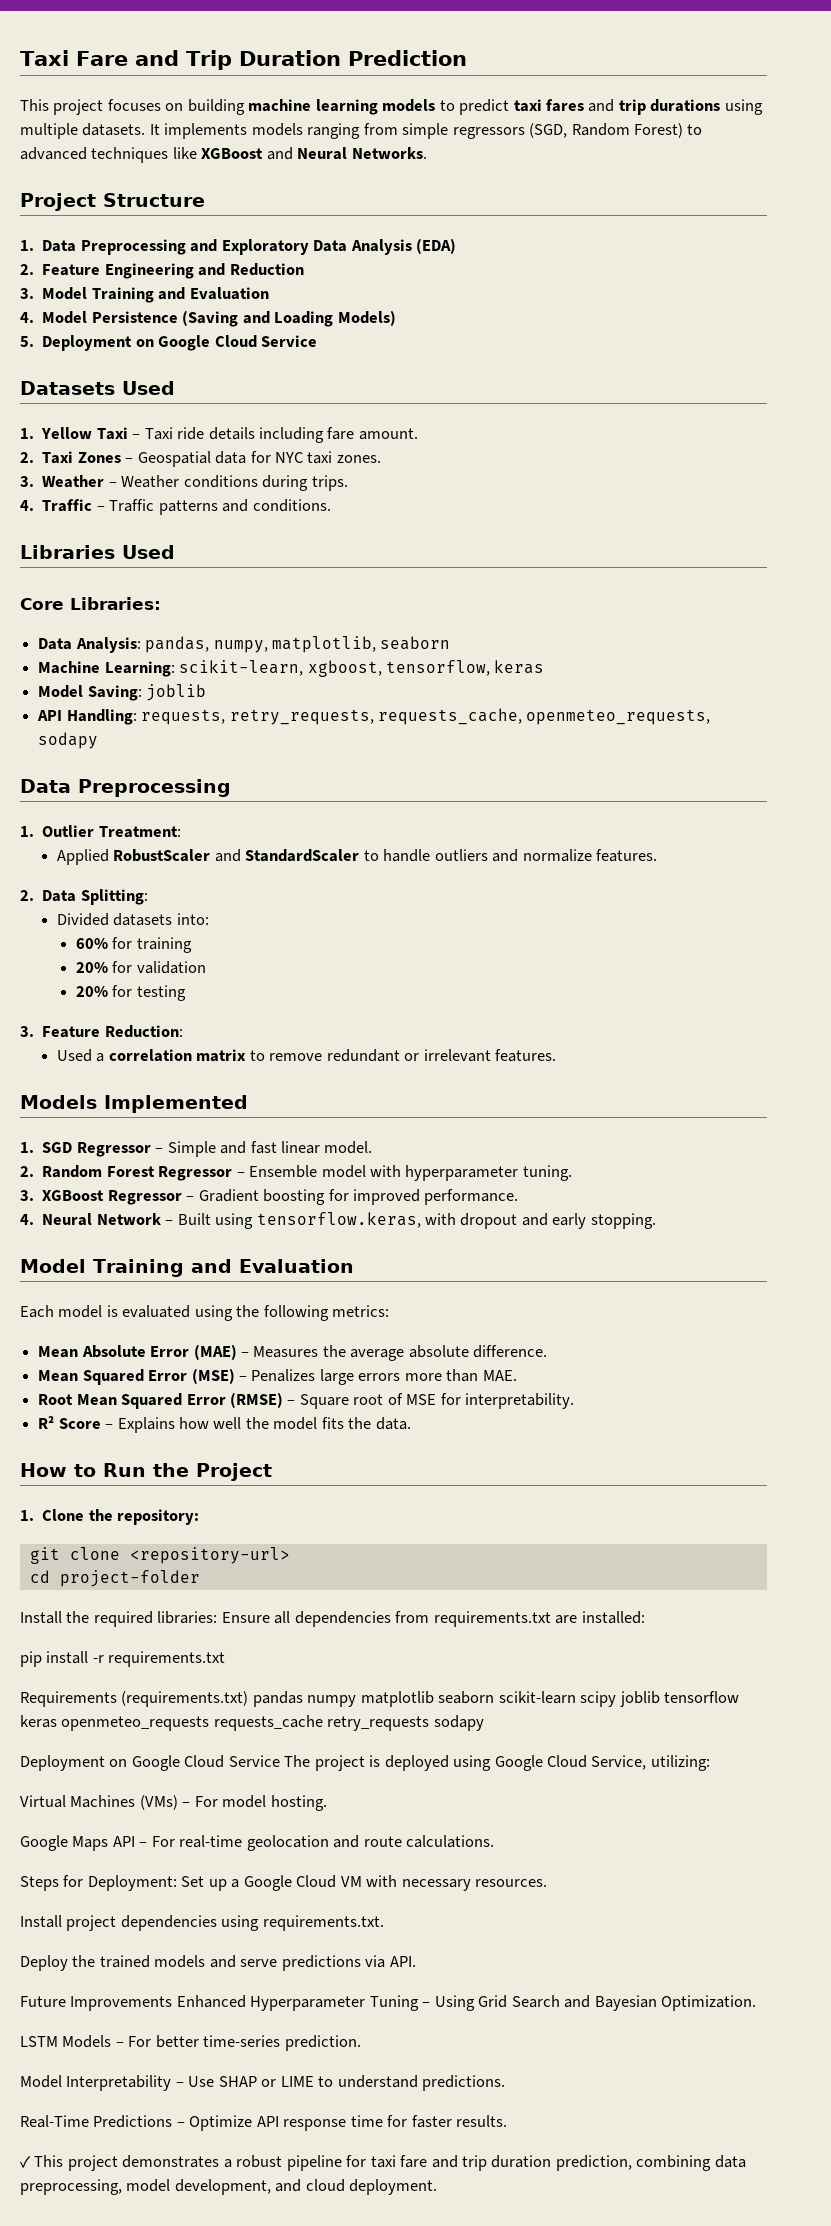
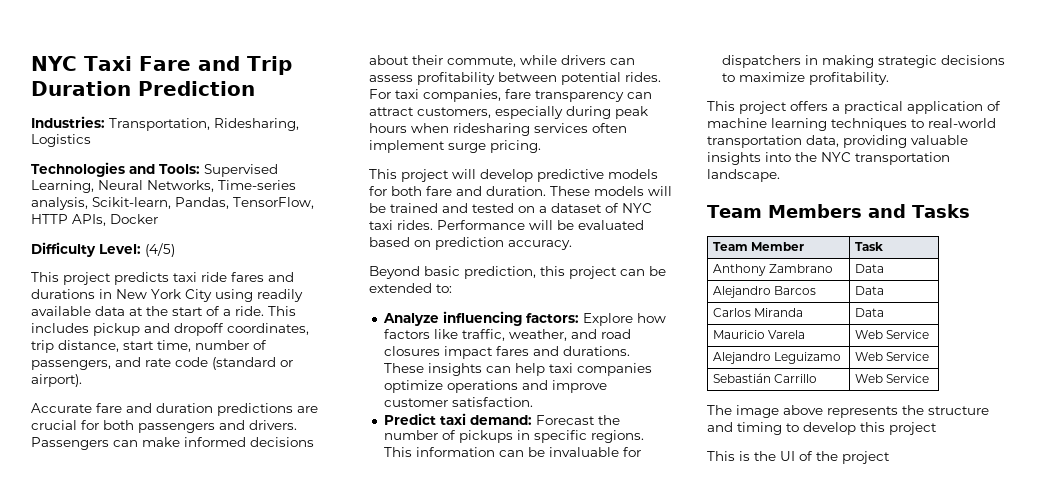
(20, 58) none -> [31,56,77,71] NYC
[20,99,763,115] [20,123,703,139] [20,147,427,163] [20,193,205,211] [20,238,456,255] [20,263,304,279] [20,287,269,303] [20,310,396,327] [20,335,318,351] [20,381,175,395] [20,427,418,443] [20,451,381,467] [20,475,348,491] [20,499,331,515] [20,545,175,559] [20,597,161,610] [38,636,451,653] [38,660,545,677] [38,684,207,701] [37,708,711,725] [38,732,99,749] [20,779,231,797] [20,825,181,838] [56,849,658,865] [20,889,148,905] [56,913,209,926] [75,937,192,953] [75,961,206,974] [75,985,186,1001] [20,1025,183,1038] [56,1049,557,1062] [20,1095,248,1113] [20,1141,373,1157] [20,1165,572,1181] [20,1189,519,1205] [20,1212,656,1229] [20,1259,354,1277] [20,1305,390,1321] [38,1344,548,1361] [38,1368,517,1385] [38,1392,575,1409] [38,1416,411,1433] [20,1463,272,1481] [20,1509,200,1525] [29,1547,290,1564] [29,1570,200,1587] [20,1611,645,1627] [20,1651,226,1667] [20,1691,740,1707] [20,1715,484,1731] [20,1755,710,1771] [20,1795,327,1811] [20,1835,495,1851] [20,1875,548,1891] [20,1915,384,1931] [20,1955,416,1971] [20,1995,757,2011] [20,2035,361,2051] [20,2075,506,2091] [20,2115,508,2131] [20,2155,746,2171] [20,2179,438,2195] This project focuses on building machine learning models to predict taxi fares and trip durations using multiple datasets. It implements models ranging from simple regressors (SGD, Random Forest) to advanced techniques like XGBoost and Neural Networks. // Project Structure // 1. Data Preprocessing and Exploratory Data Analysis (EDA) // 2. Feature Engineering and Reduction // 3. Model Training and Evaluation // 4. Model Persistence (Saving and Loading Models) // 5. Deployment on Google Cloud Service // Datasets Used // 1. Yellow Taxi – Taxi ride details including fare amount. // 2. Taxi Zones – Geospatial data for NYC taxi zones. // 3. Weather – Weather conditions during trips. // 4. Traffic – Traffic patterns and conditions. // Libraries Used // Core Libraries: // Data Analysis: pandas, numpy, matplotlib, seaborn // Machine Learning: scikit-learn, xgboost, tensorflow, keras // Model Saving: joblib // API Handling: requests, retry_requests, requests_cache, openmeteo_requests, sodapy // Data Preprocessing // 1. Outlier Treatment: // Applied RobustScaler and StandardScaler to handle outliers and normalize features. // 2. Data Splitting: // Divided datasets into: // 60% for training // 20% for validation // 20% for testing // 3. Feature Reduction: // Used a correlation matrix to remove redundant or irrelevant features. // Models Implemented // 1. SGD Regressor – Simple and fast linear model. // 2. Random Forest Regressor – Ensemble model with hyperparameter tuning. // 3. XGBoost Regressor – Gradient boosting for improved performance. // 4. Neural Network – Built using tensorflow.keras, with dropout and early stopping. // Model Training and Evaluation // Each model is evaluated using the following metrics: // Mean Absolute Error (MAE) – Measures the average absolute difference. // Mean Squared Error (MSE) – Penalizes large errors more than MAE. // Root Mean Squared Error (RMSE) – Square root of MSE for interpretability. // R² Score – Explains how well the model fits the data. // How to Run the Project // 1. Clone the repository: // git clone <repository-url> // cd project-folder // Install the required libraries: Ensure all dependencies from requirements.txt are installed: // pip install -r requirements.txt // Requirements (requirements.txt) pandas numpy matplotlib seaborn scikit-learn scipy joblib tensorflow keras openmeteo_requests requests_cache retry_requests sodapy // Deployment on Google Cloud Service The project is deployed using Google Cloud Service, utilizing: // Virtual Machines (VMs) – For model hosting. // Google Maps API – For real-time geolocation and route calculations. // Steps for Deployment: Set up a Google Cloud VM with necessary resources. // Install project dependencies using requirements.txt. // Deploy the trained models and serve predictions via API. // Future Improvements Enhanced Hyperparameter Tuning – Using Grid Search and Bayesian Optimization. // LSTM Models – For better time-series prediction. // Model Interpretability – Use SHAP or LIME to understand predictions. // Real-Time Predictions – Optimize API response time for faster results. // ✓ This project demonstrates a robust pipeline for taxi fare and trip duration prediction, combining data preprocessing, model development, and cloud deployment. -> [31,116,299,131] [31,134,91,147] [31,162,278,177] [31,180,296,193] [31,197,314,210] [31,214,158,226] [31,242,175,257] [31,272,294,285] [31,289,303,302] [31,306,296,316] [31,323,309,336] [31,340,267,353] [31,357,293,370] [31,374,82,387] [31,403,318,416] [31,420,297,433] [31,437,314,450] [369,55,635,67] [369,72,661,85] [369,89,652,102] [369,106,648,119] [369,123,627,136] [369,140,541,153] [369,169,658,182] [369,186,672,196] [369,203,652,213] [369,220,644,230] [369,237,572,250] [369,266,666,279] [369,283,452,293] [382,311,666,326] [383,329,631,341] [383,346,630,359] [383,363,652,376] [383,380,607,393] [383,397,533,407] [383,413,620,425] [383,430,644,443] [383,447,641,457] [721,55,1005,68] [721,72,889,85] [707,101,1001,114] [707,118,996,131] [707,135,968,148] [707,152,950,165] [707,169,780,182] [707,204,970,218] [713,242,805,251] [855,242,884,251] [713,264,834,276] [855,264,885,273] [713,286,817,298] [855,286,885,295] [713,308,804,317] [855,308,885,317] [713,330,806,339] [855,330,930,339] [713,352,842,364] [855,352,930,361] [713,373,818,383] [855,374,930,383] [707,405,989,418] [707,422,937,435] [707,451,890,464] Industries: Transportation, Ridesharing, Logistics // Technologies and Tools: Supervised Learning, Neural Networks, Time-series analysis, Scikit-learn, Pandas, TensorFlow, HTTP APIs, Docker // Difficulty Level: (4/5) // This project predicts taxi ride fares and durations in New York City using readily available data at the start of a ride. This includes pickup and dropoff coordinates, trip distance, start time, number of passengers, and rate code (standard or airport). // Accurate fare and duration predictions are crucial for both passengers and drivers. Passengers can make informed decisions about their commute, while drivers can assess profitability between potential rides. For taxi companies, fare transparency can attract customers, especially during peak hours when ridesharing services often implement surge pricing. // This project will develop predictive models for both fare and duration. These models will be trained and tested on a dataset of NYC taxi rides. Performance will be evaluated based on prediction accuracy. // Beyond basic prediction, this project can be extended to: // Analyze influencing factors: Explore how factors like traffic, weather, and road closures impact fares and durations. These insights can help taxi companies optimize operations and improve customer satisfaction. // Predict taxi demand: Forecast the number of pickups in specific regions. This information can be invaluable for dispatchers in making strategic decisions to maximize profitability. // This project offers a practical application of machine learning techniques to real-world transportation data, providing valuable insights into the NYC transportation landscape. // Team Members and Tasks // Team Member | Task // Anthony Zambrano | Data // Alejandro Barcos | Data // Carlos Miranda | Data // Mauricio Varela | Web Service // Alejandro Leguizamo | Web Service // Sebastián Carrillo | Web Service // The image above represents the structure and timing to develop this project // This is the UI of the project

